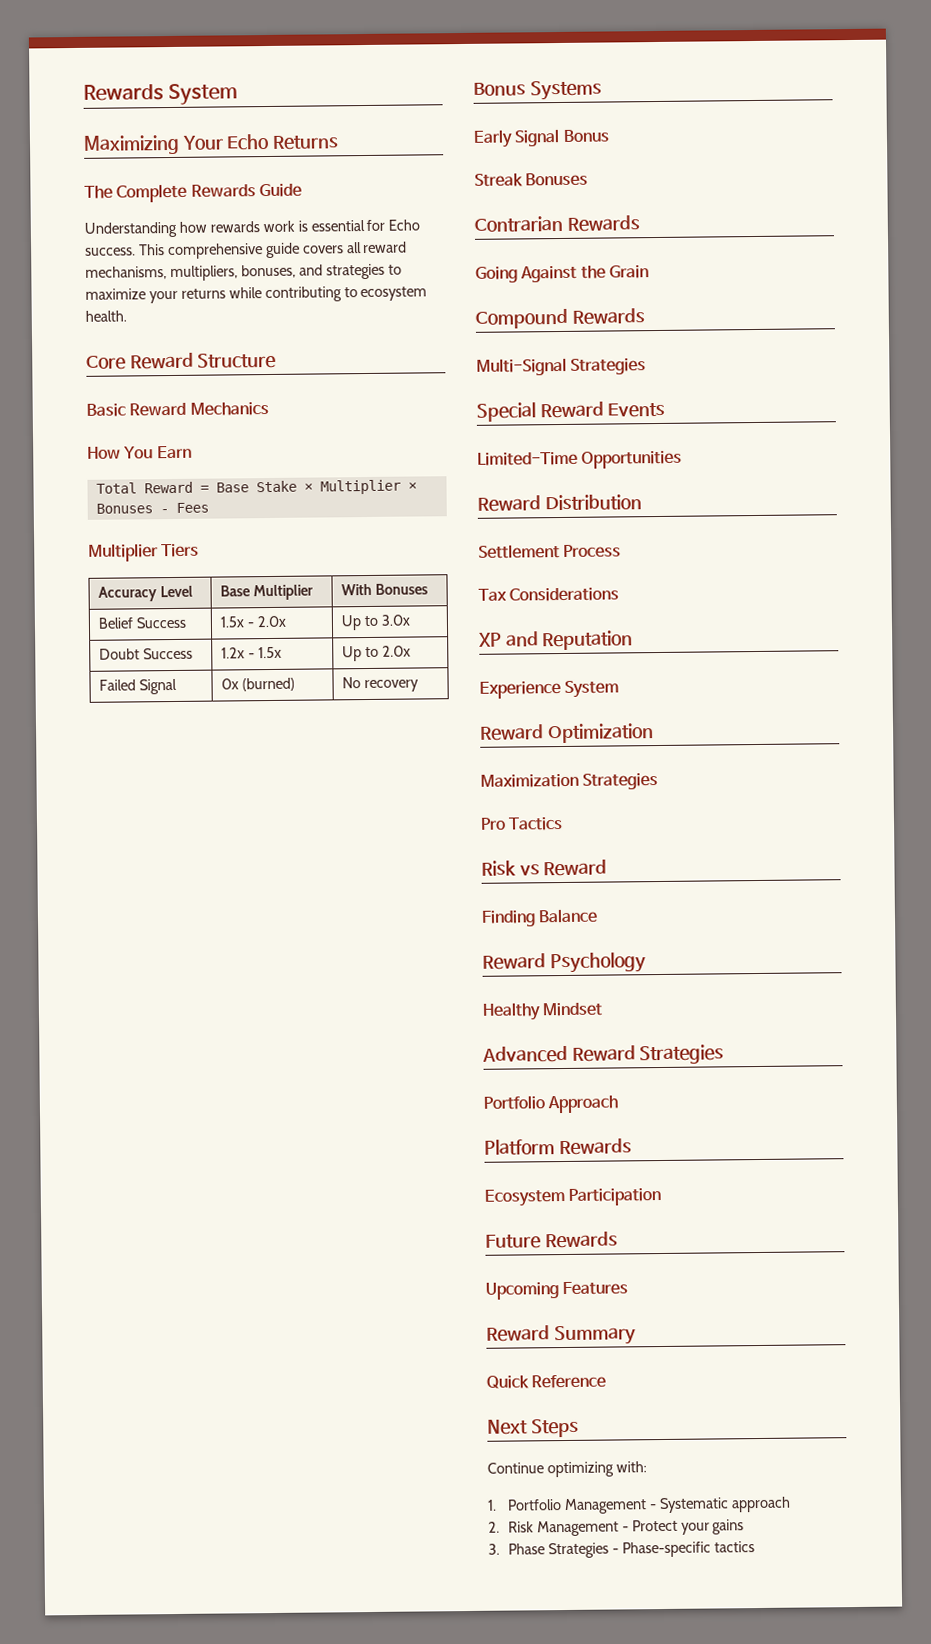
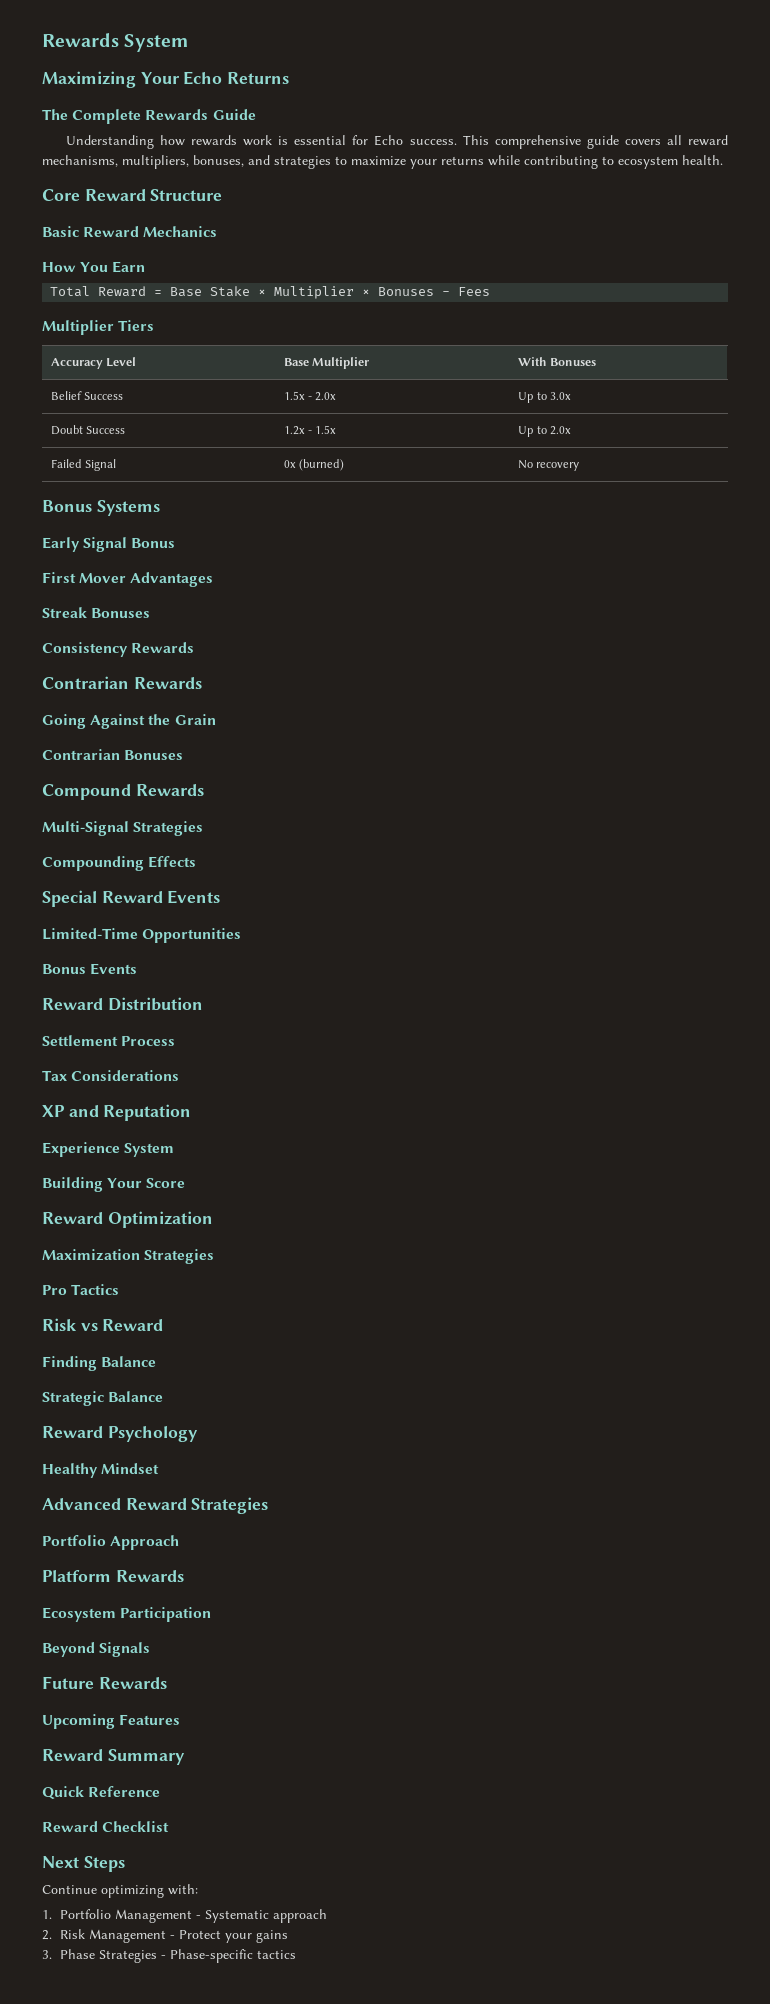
(610, 136) none -> [42,572,214,587] // First Mover Advantages
(589, 179) none -> [42,642,195,657] // Consistency Rewards
(649, 272) none -> [42,749,184,760] // Contrarian Bonuses
(647, 366) none -> [42,856,197,871] // Compounding Effects
(683, 459) none -> [42,963,138,975] // Bonus Events
(620, 689) none -> [42,1177,186,1192] // Building Your Score
(599, 916) none -> [42,1391,164,1406] // Strategic Balance
(662, 1196) none -> [42,1642,151,1657] // Beyond Signals
(607, 1381) none -> [42,1821,170,1832] // Reward Checklist

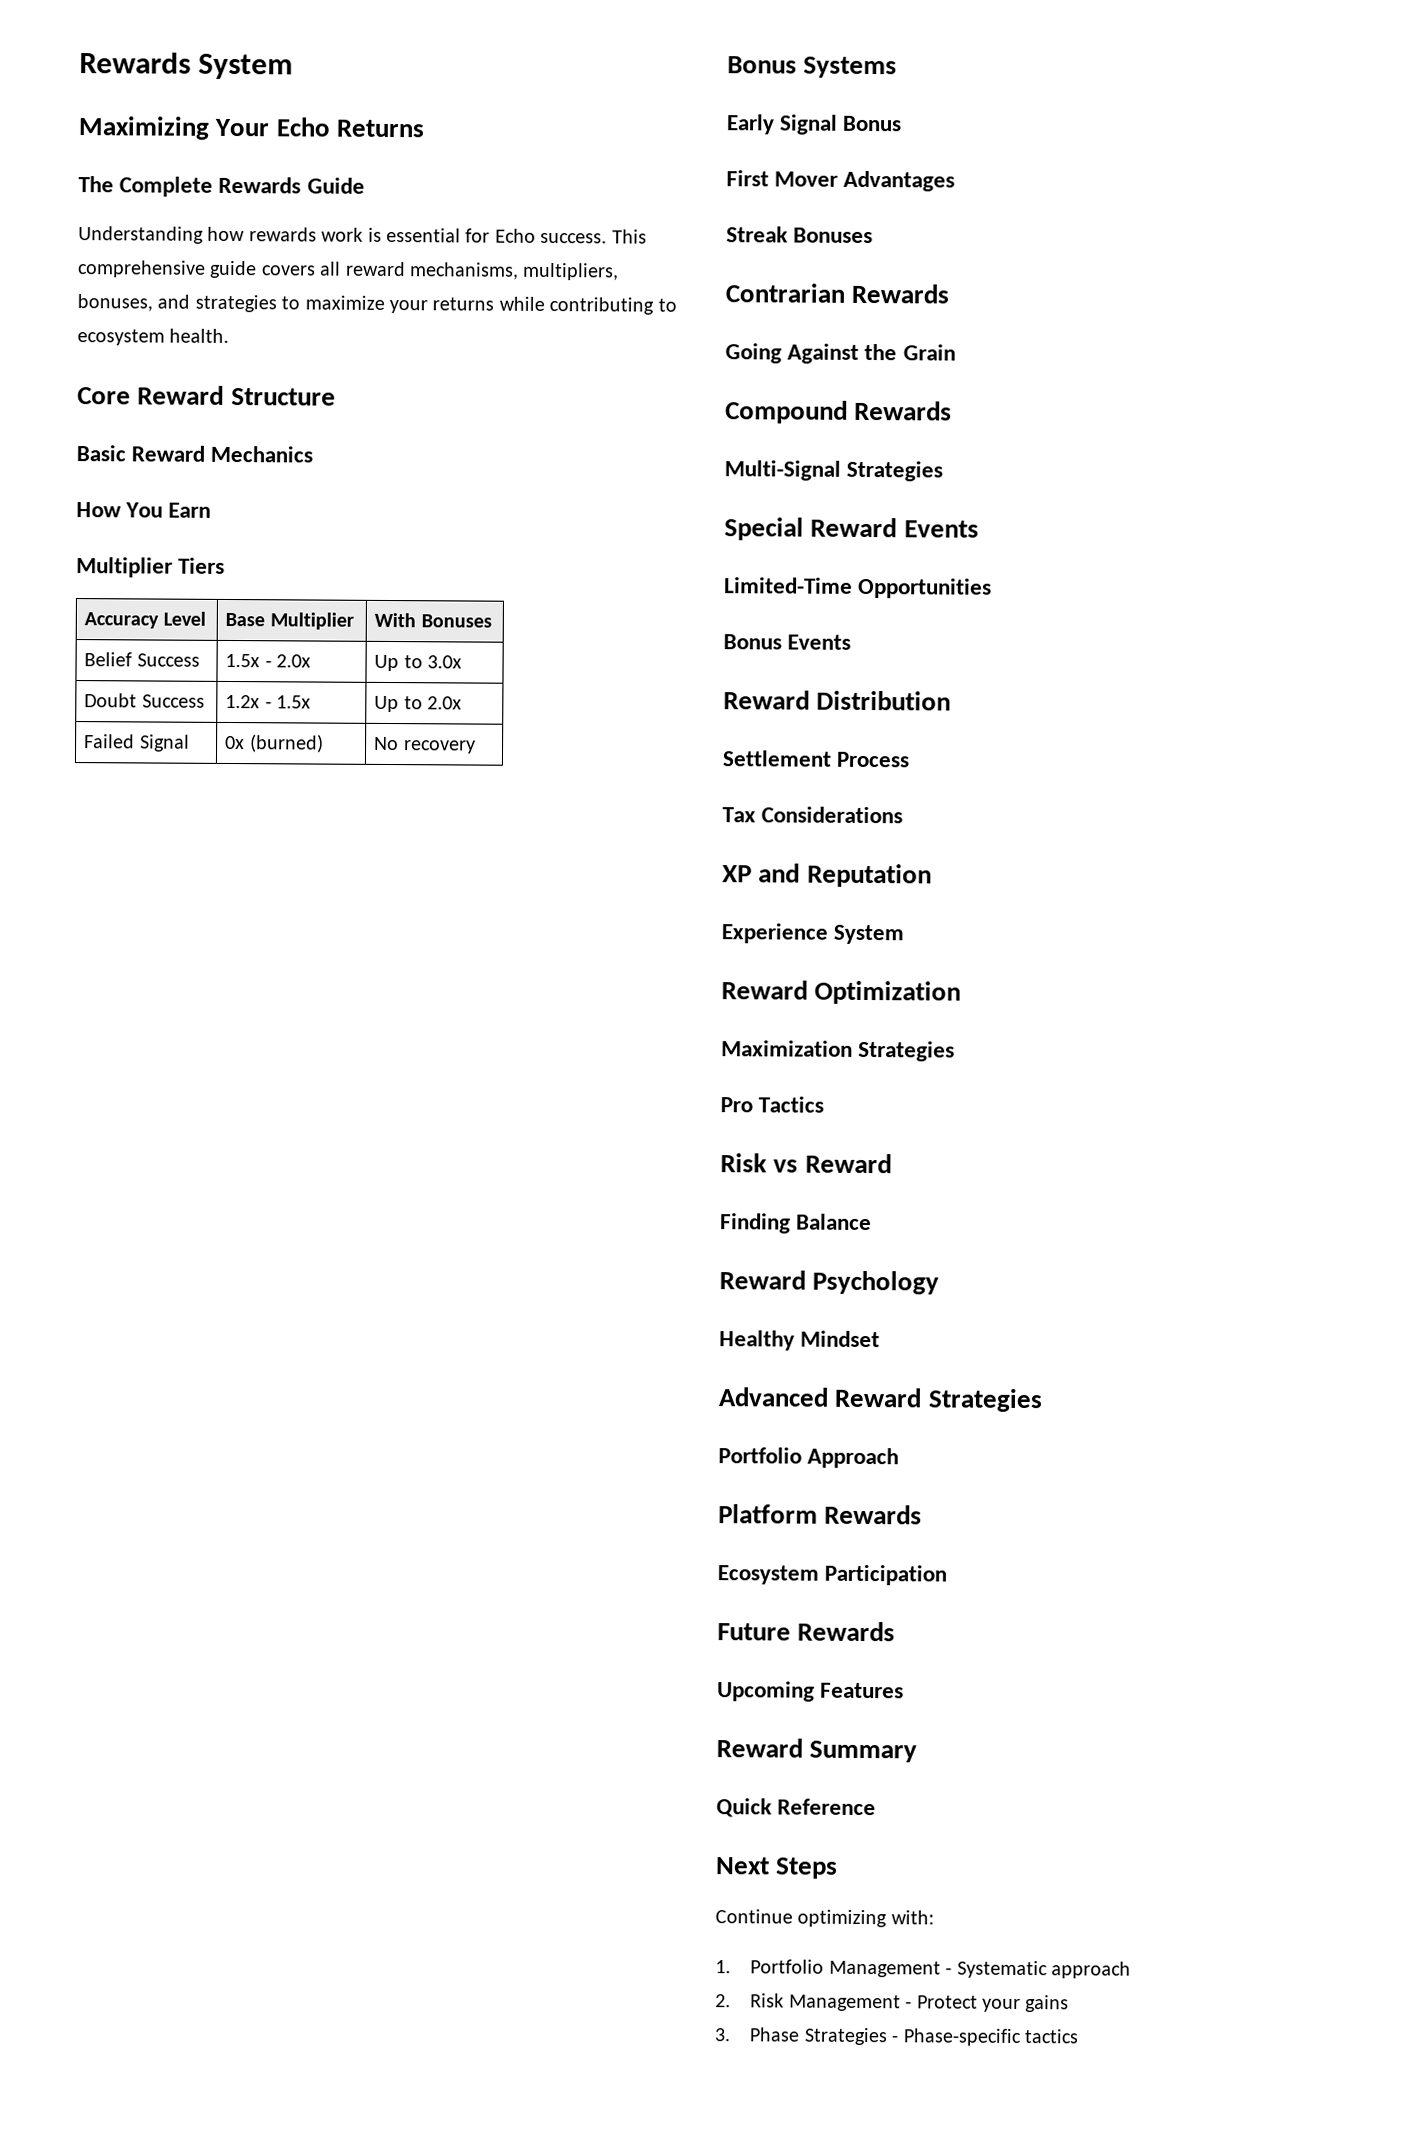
[50,286,491,299] // Total Reward = Base Stake × Multiplier × Bonuses - Fees -> (212, 510) none
[42,642,195,657] // Consistency Rewards -> (874, 235) none
[42,749,184,760] // Contrarian Bonuses -> (956, 352) none
[42,856,197,871] // Compounding Effects -> (944, 471) none
[42,1177,186,1192] // Building Your Score -> (905, 934) none
[42,1391,164,1406] // Strategic Balance -> (873, 1222) none
[42,1642,151,1657] // Beyond Signals -> (948, 1575) none
[42,1821,170,1832] // Reward Checklist -> (877, 1807) none

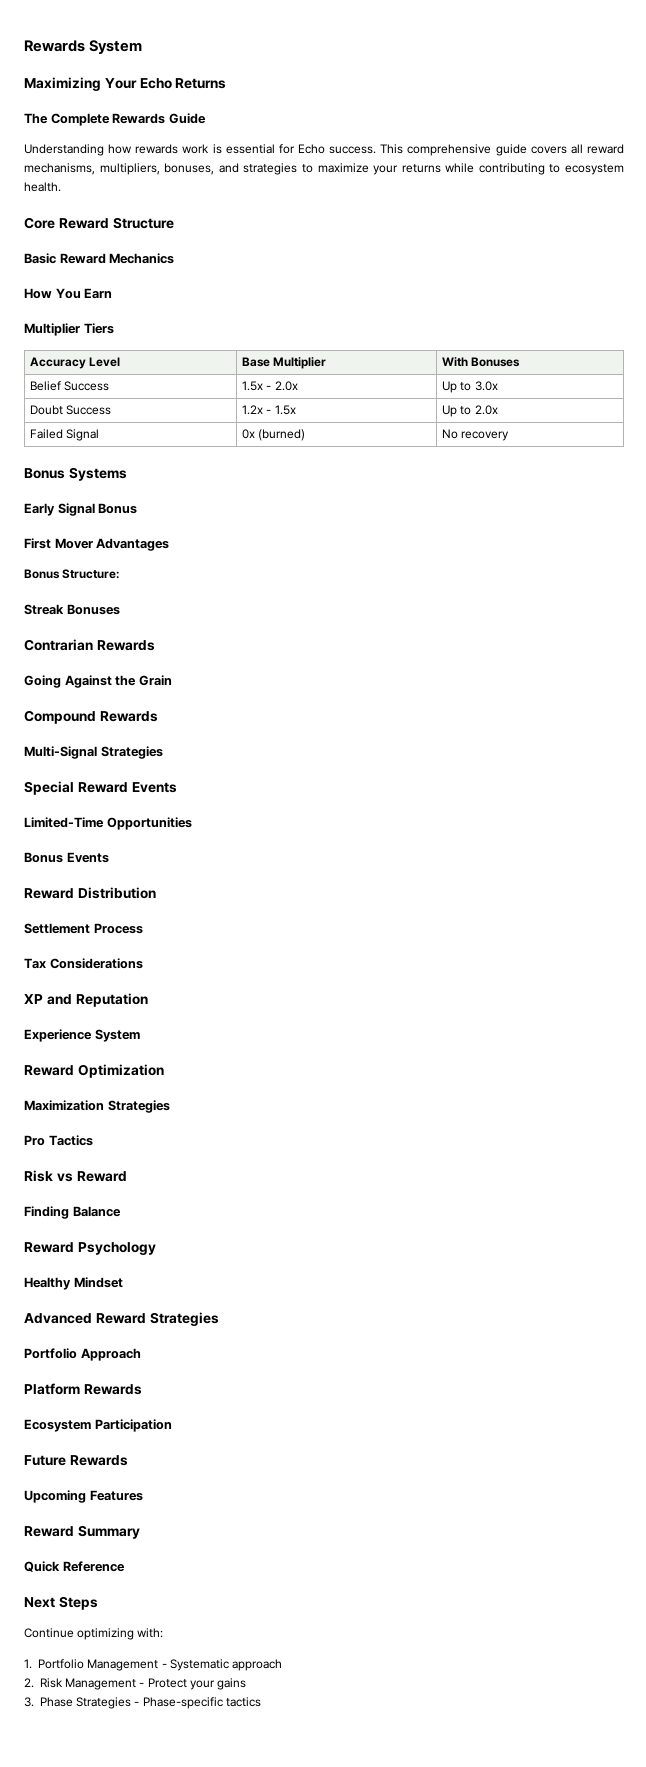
(956, 181) none -> [24,569,120,579] // Bonus Structure:

